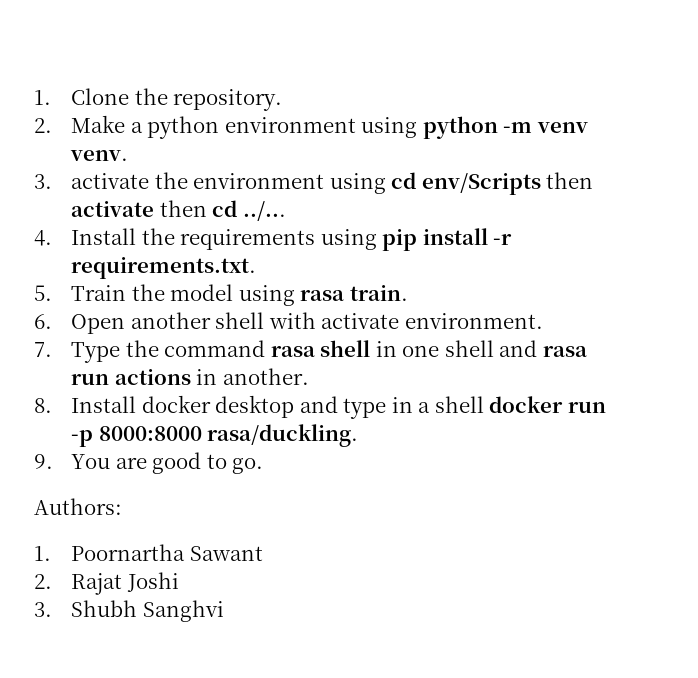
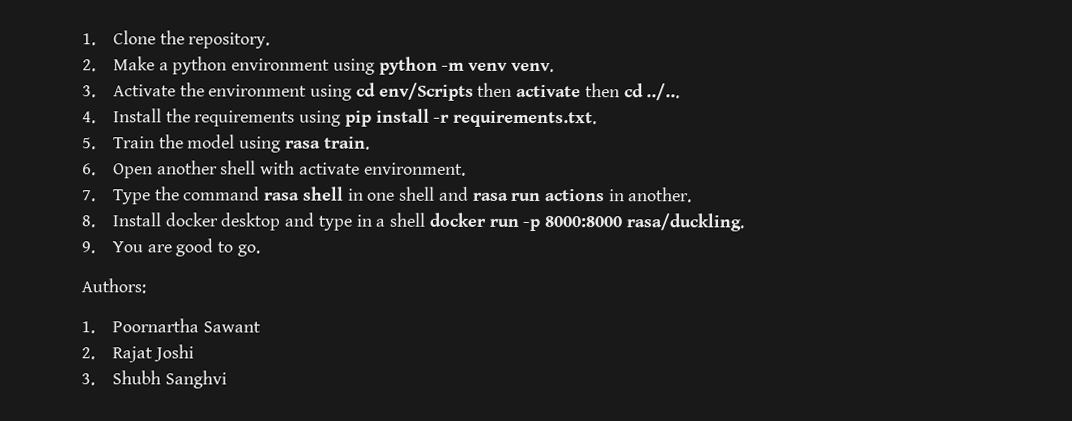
[71,173,150,189] activate -> [113,84,177,97] Activate

